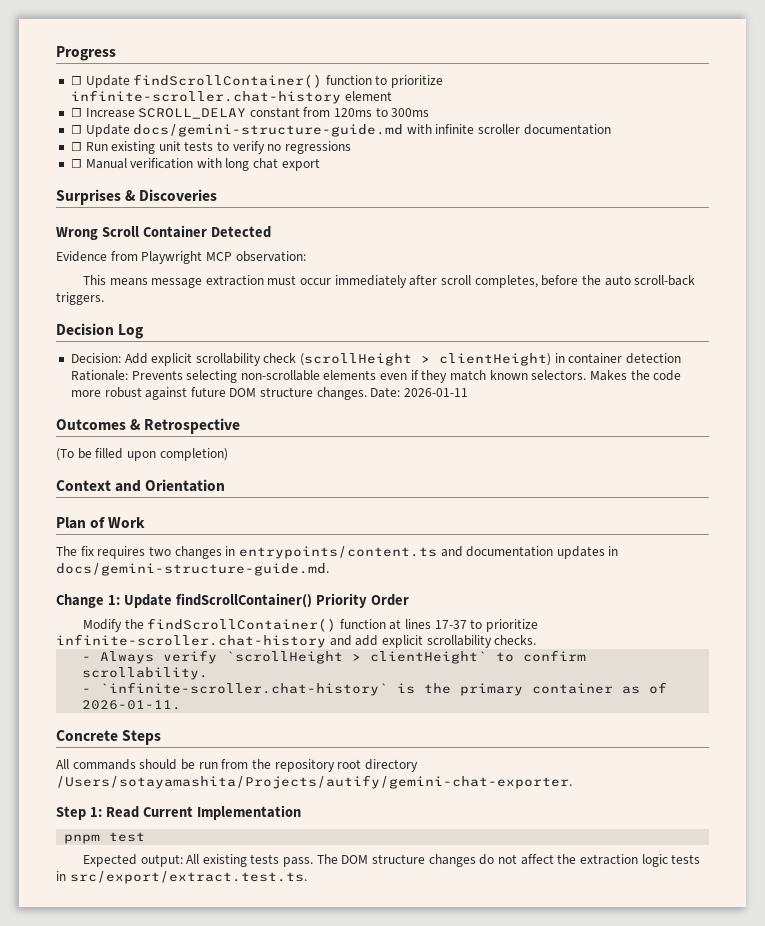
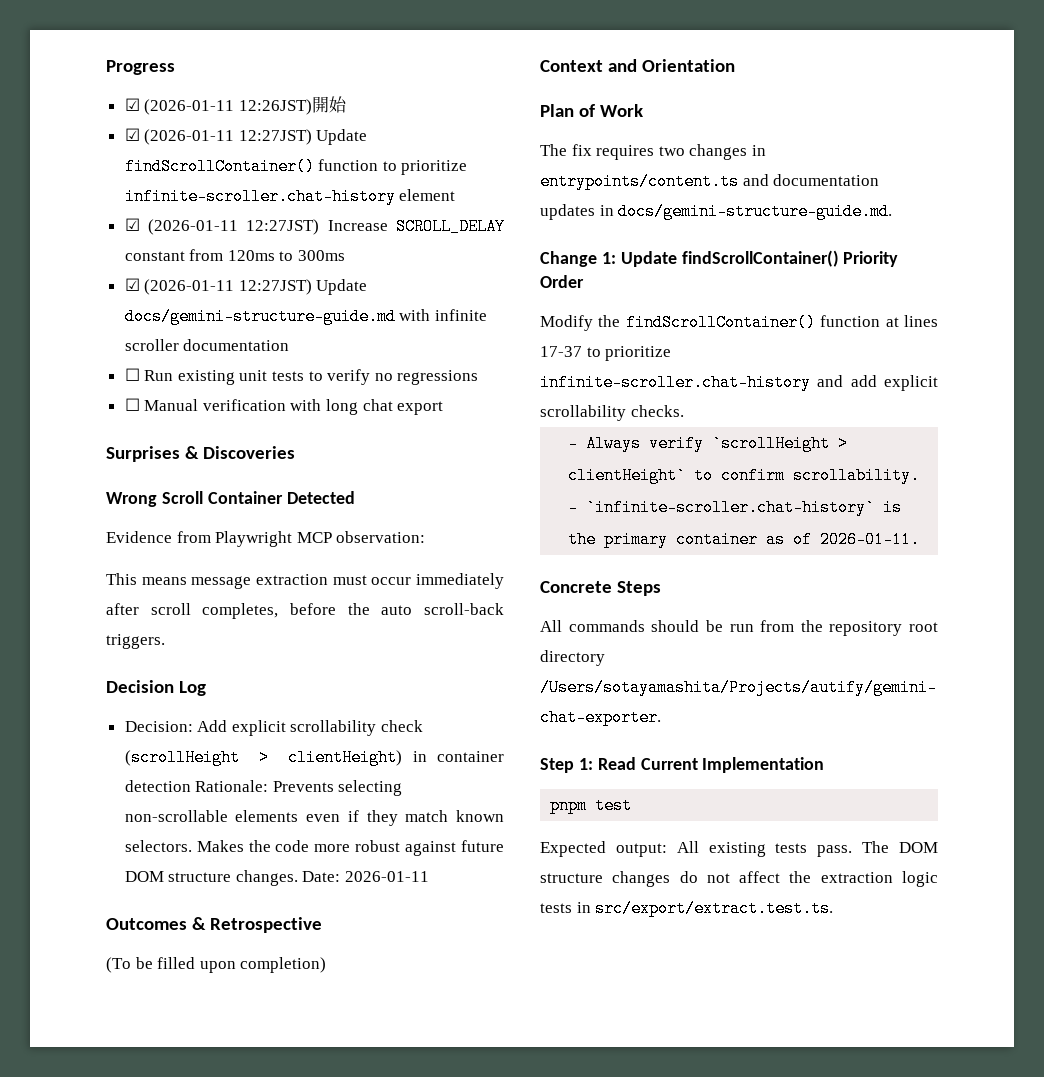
[70,76,82,85] ☐ -> [124,96,347,115] [124,128,312,145] ☑ (2026-01-11 12:26JST)開始 // ☑ (2026-01-11 12:27JST)
[70,108,82,117] ☐ -> [124,218,320,235] ☑ (2026-01-11 12:27JST)
[70,125,82,134] ☐ -> [124,278,312,295] ☑ (2026-01-11 12:27JST)

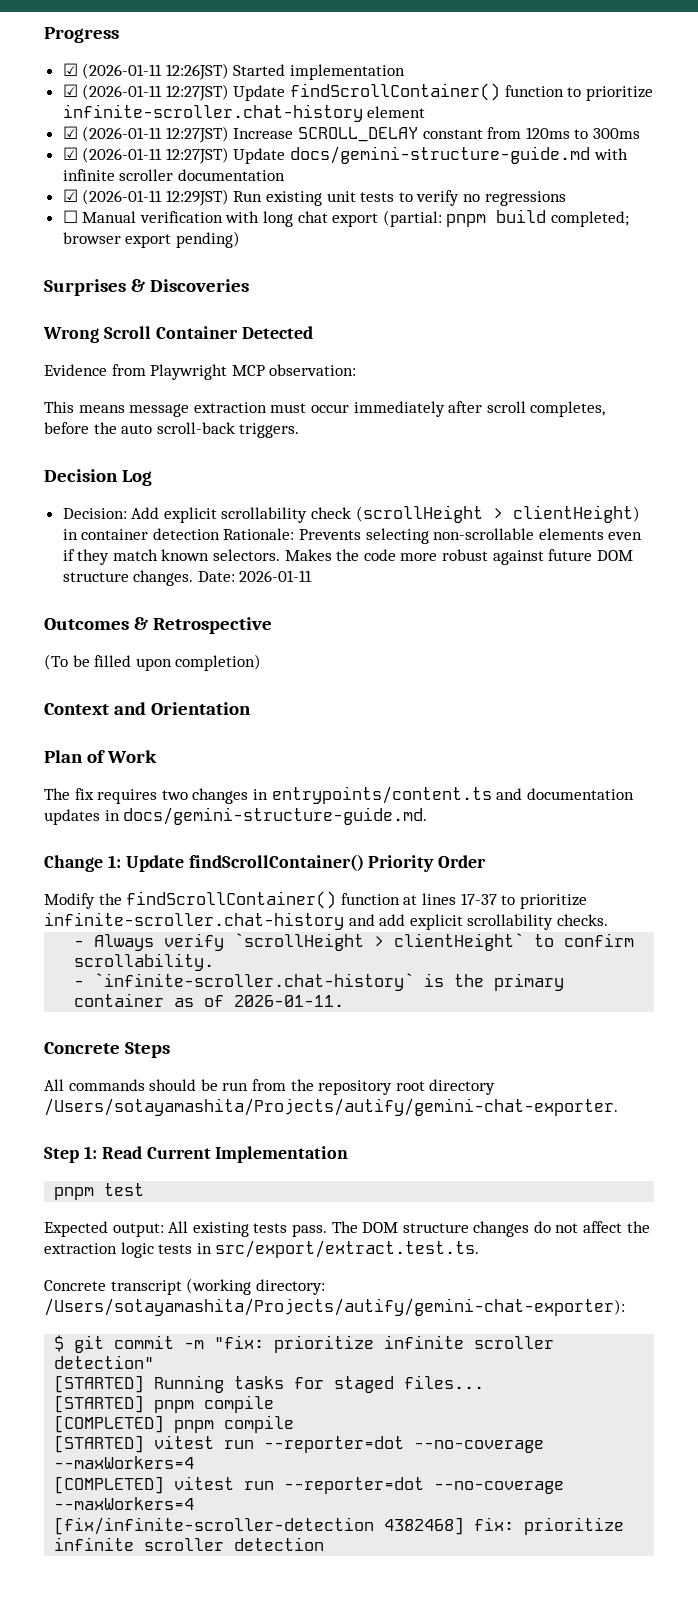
[311,96,347,113] 開始 -> [233,64,406,80] Started implementation
[124,368,140,381] ☐ -> [62,189,229,206] ☑ (2026-01-11 12:29JST)
(444, 408) none -> [382,209,630,227] [62,231,240,248] (partial: pnpm build completed; browser export pending)
(834, 908) none -> [44,1278,325,1295] [44,1298,625,1316] [54,1335,555,1353] [54,1355,155,1369] [54,1375,485,1393] [54,1395,275,1413] [54,1415,295,1433] [54,1435,545,1453] [54,1456,195,1469] [54,1476,565,1494] [54,1497,195,1510] [54,1517,625,1535] [54,1537,325,1551] // Concrete transcript (working directory: /Users/sotayamashita/Projects/autify/gemini-chat-exporter): // $ git commit -m "fix: prioritize infinite scroller detection" // [STARTED] Running tasks for staged files... // [STARTED] pnpm compile // [COMPLETED] pnpm compile // [STARTED] vitest run --reporter=dot --no-coverage --maxWorkers=4 // [COMPLETED] vitest run --reporter=dot --no-coverage --maxWorkers=4 // [fix/infinite-scroller-detection 4382468] fix: prioritize infinite scroller detection

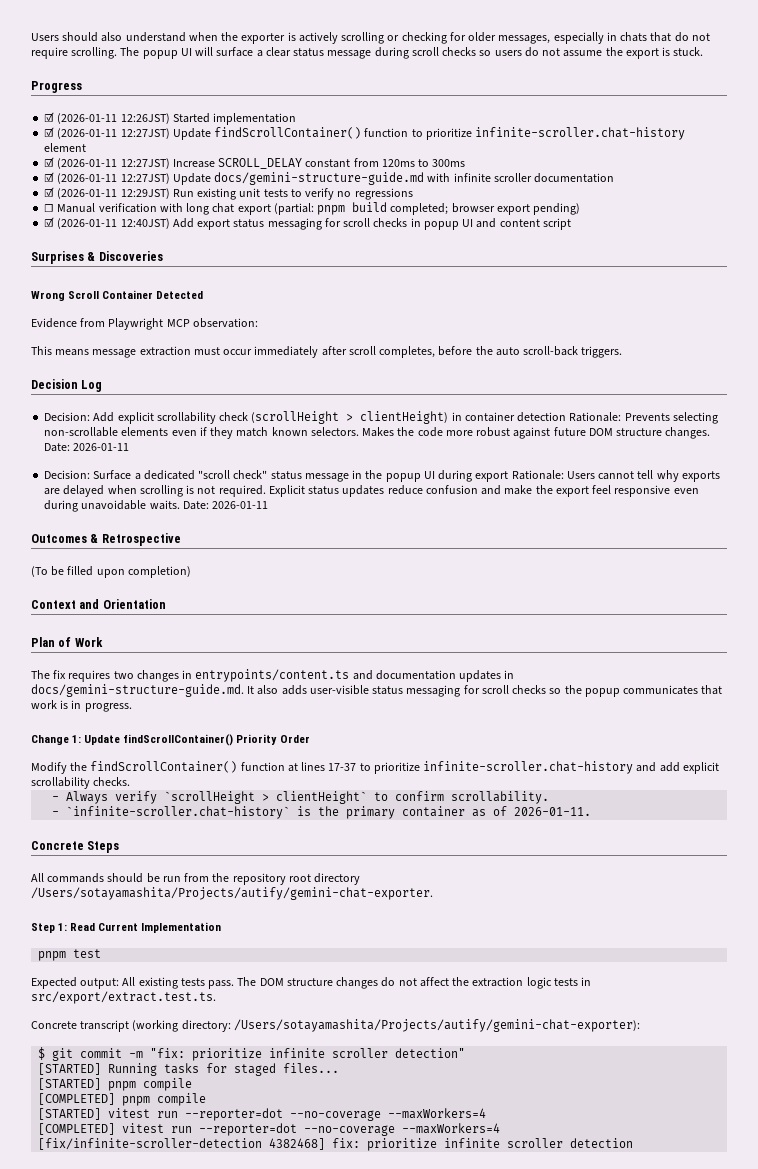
(44, 35) none -> [31,32,710,44] [31,47,704,59] Users should also understand when the exporter is actively scrolling or checking for older messages, especially in chats that do not require scrolling. The popup UI will surface a clear status message during scroll checks so users do not assume the export is stuck. //
(240, 239) none -> [44,217,571,230] // ☑ (2026-01-11 12:40JST) Add export status messaging for scroll checks in popup UI and content script
(313, 576) none -> [44,470,720,482] [44,485,699,497] [44,500,269,512] // Decision: Surface a dedicated "scroll check" status message in the popup UI during export Rationale: Users cannot tell why exports are delayed when scrolling is not required. Explicit status updates reduce confusion and make the export feel responsive even during unavoidable waits. Date: 2026-01-11
(428, 816) none -> [247,685,723,697] [31,700,132,712] It also adds user-visible status messaging for scroll checks so the popup communicates that work is in progress.

